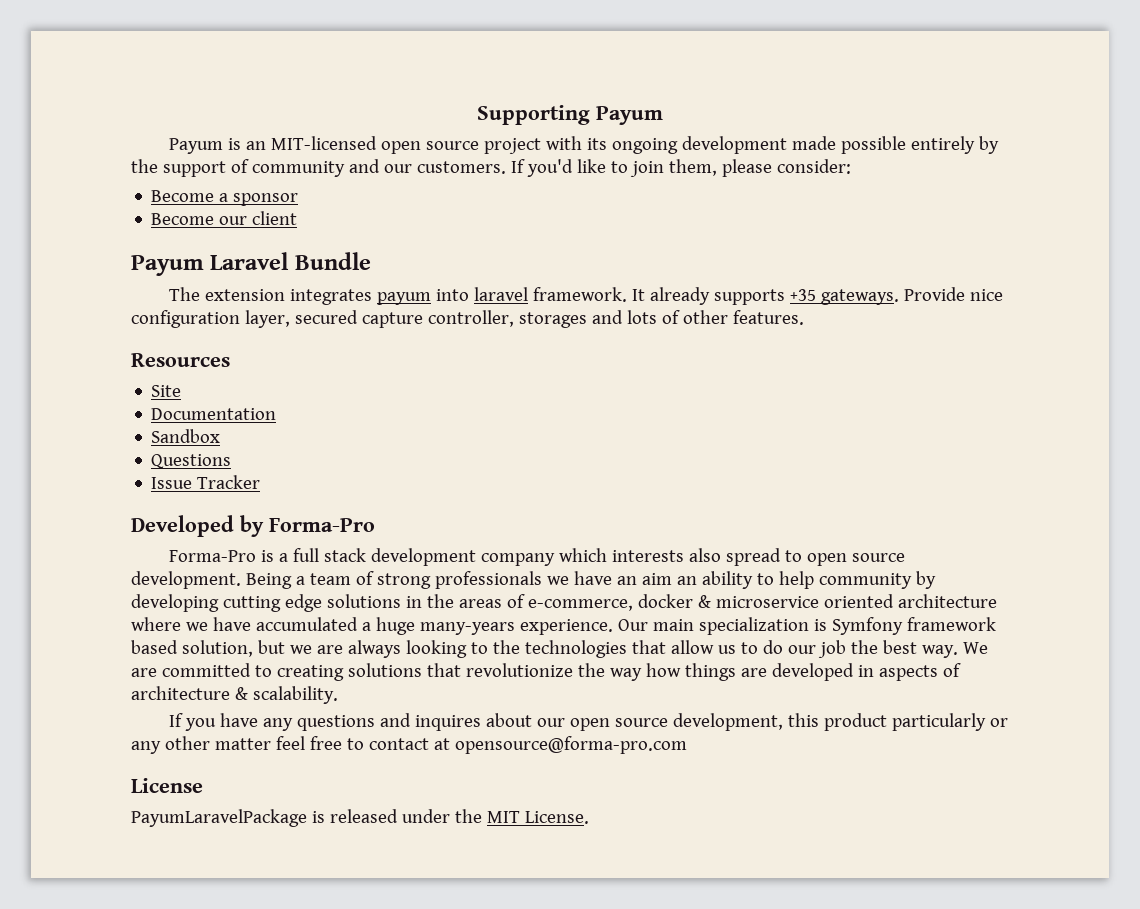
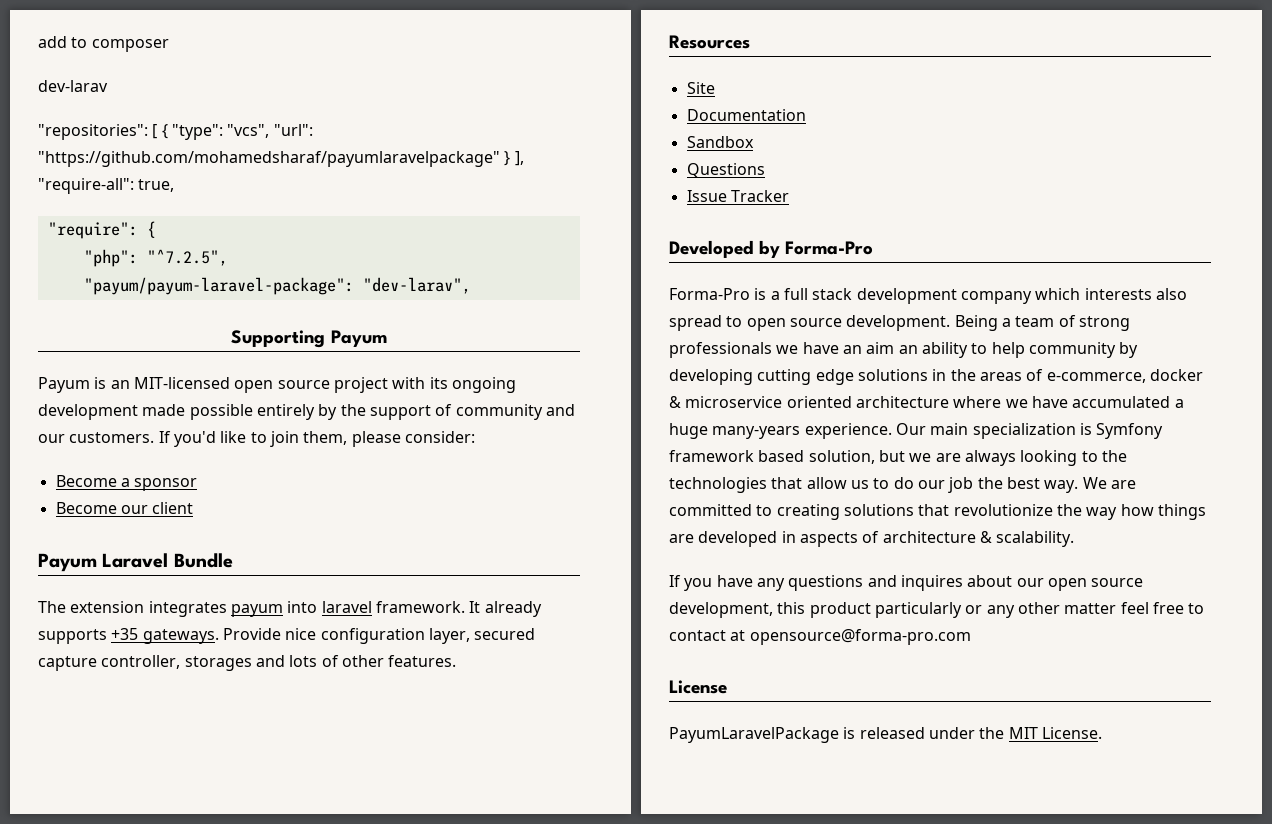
(477, 115) none -> [38,36,169,52] [38,80,108,92] [38,124,313,140] [38,151,524,167] [38,178,175,194] [47,221,156,239] [83,249,228,267] [83,277,471,295] add to composer // dev-larav // "repositories": [ { "type": "vcs", "url": "https://github.com/mohamedsharaf/payumlaravelpackage" } ], "require-all": true, // "require": { // "php": "^7.2.5", // "payum/payum-laravel-package": "dev-larav", //

